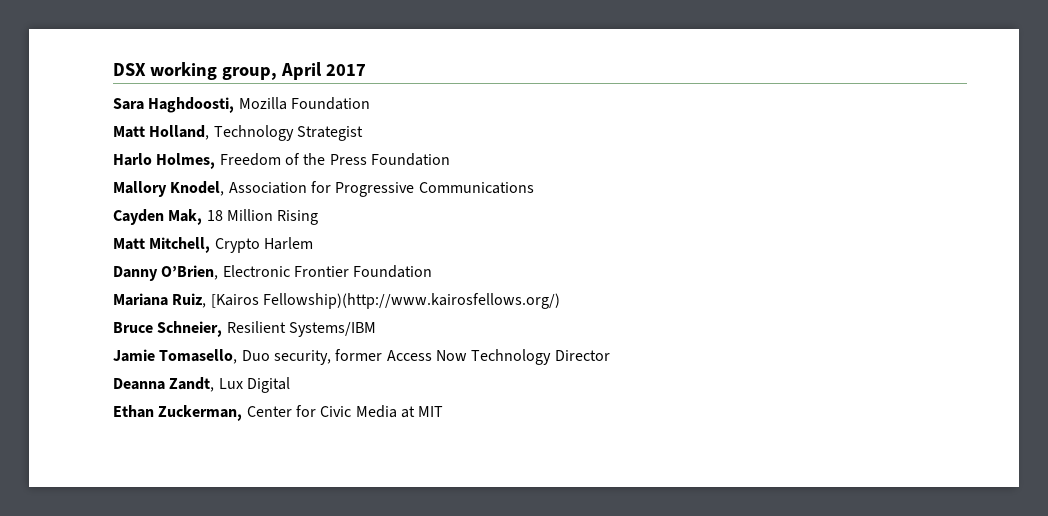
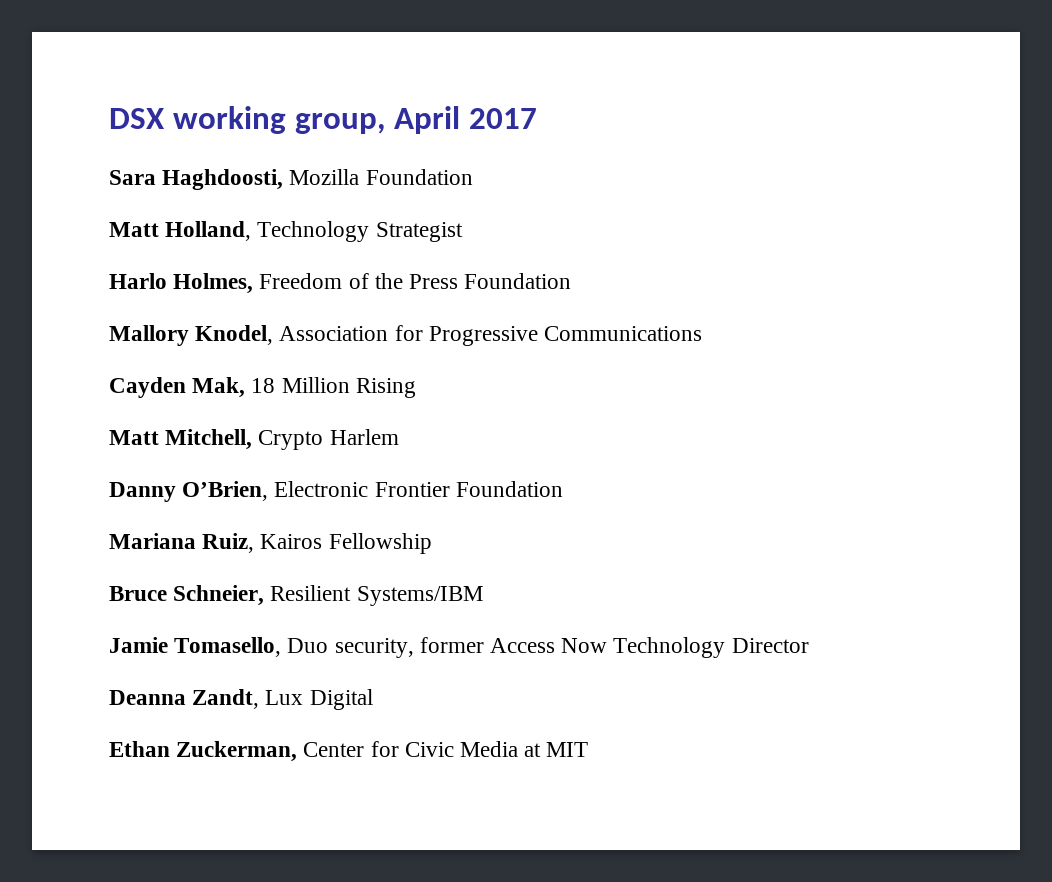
[210,293,560,309] [Kairos Fellowship)(http://www.kairosfellows.org/) -> [260,533,432,554] Kairos Fellowship

